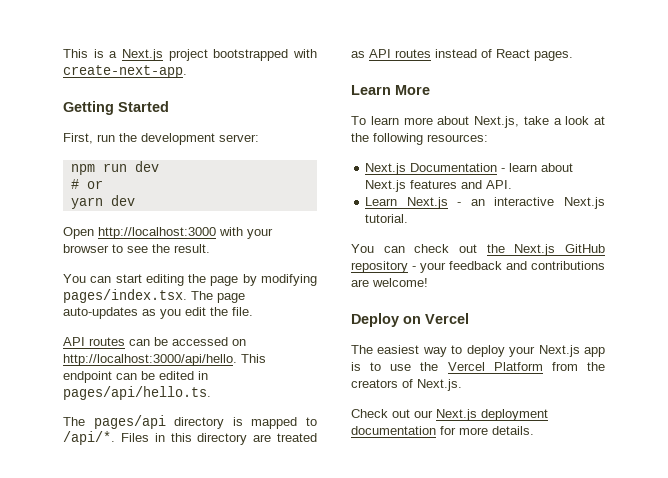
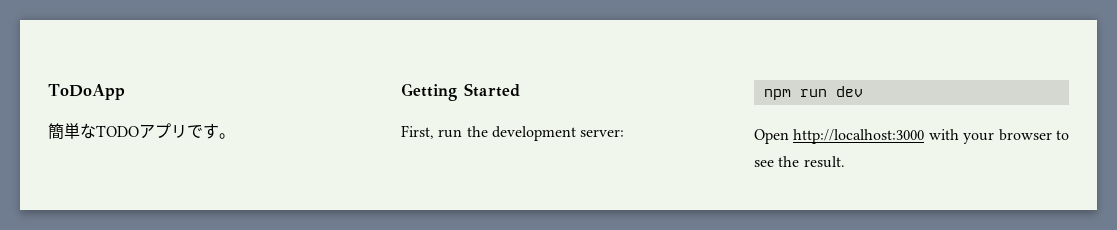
[63,49,317,61] [63,65,187,78] This is a Next.js project bootstrapped with create-next-app. -> [48,84,125,100] [48,123,235,140] ToDoApp // 簡単なTODOアプリです。
[70,179,103,189] [70,195,135,209] // # or // yarn dev -> (863, 91) none
[63,274,317,286] [63,289,245,303] [63,307,253,319] [63,337,246,346] [63,354,266,366] [63,371,208,383] [63,386,211,400] [63,415,317,429] [63,431,317,445] [351,49,573,61] [351,85,430,95] [351,116,605,128] [351,133,488,145] [365,163,574,175] [365,180,513,192] [365,197,605,209] [365,214,409,223] [351,244,605,256] [351,261,605,273] [351,278,428,287] [351,313,469,327] [351,345,605,357] [351,362,605,371] [351,379,462,391] [351,409,548,421] [351,426,534,435] // You can start editing the page by modifying pages/index.tsx. The page auto-updates as you edit the file. // API routes can be accessed on http://localhost:3000/api/hello. This endpoint can be edited in pages/api/hello.ts. // The pages/api directory is mapped to /api/*. Files in this directory are treated as API routes instead of React pages. // Learn More // To learn more about Next.js, take a look at the following resources: // Next.js Documentation - learn about Next.js features and API. // Learn Next.js - an interactive Next.js tutorial. // You can check out the Next.js GitHub repository - your feedback and contributions are welcome! // Deploy on Vercel // The easiest way to deploy your Next.js app is to use the Vercel Platform from the creators of Next.js. // Check out our Next.js deployment documentation for more details. -> (845, 162) none

